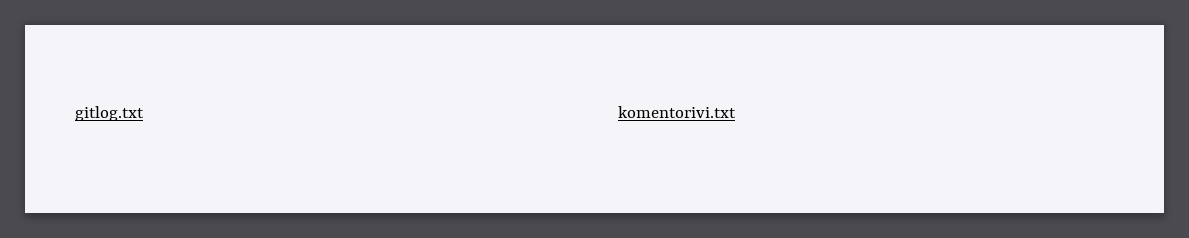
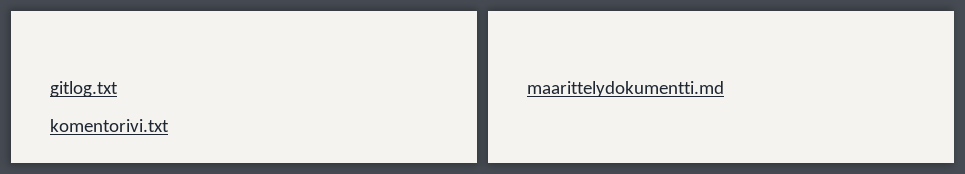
(736, 112) none -> [527,81,724,97] // maarittelydokumentti.md

